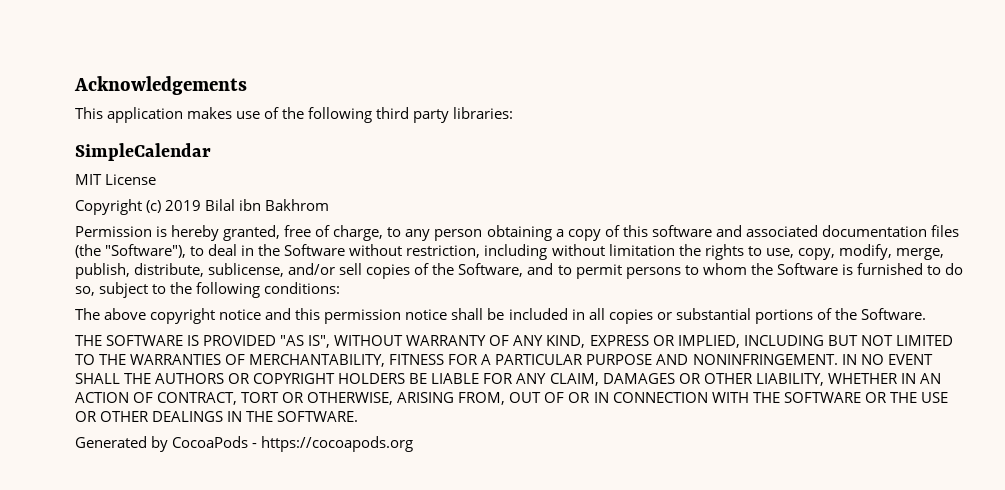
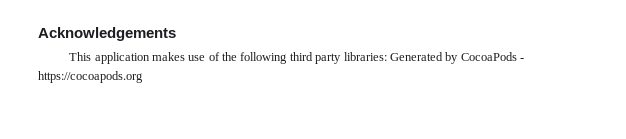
[75,143,211,161] [75,174,157,185] [75,199,330,215] [75,225,959,241] [75,244,944,260] [75,263,963,279] [75,282,341,298] [75,308,926,324] [75,335,953,348] [75,354,933,367] [75,373,941,386] [75,392,948,405] [75,411,359,422] // SimpleCalendar // MIT License // Copyright (c) 2019 Bilal ibn Bakhrom // Permission is hereby granted, free of charge, to any person obtaining a copy of this software and associated documentation files (the "Software"), to deal in the Software without restriction, including without limitation the rights to use, copy, modify, merge, publish, distribute, sublicense, and/or sell copies of the Software, and to permit persons to whom the Software is furnished to do so, subject to the following conditions: // The above copyright notice and this permission notice shall be included in all copies or substantial portions of the Software. // THE SOFTWARE IS PROVIDED "AS IS", WITHOUT WARRANTY OF ANY KIND, EXPRESS OR IMPLIED, INCLUDING BUT NOT LIMITED TO THE WARRANTIES OF MERCHANTABILITY, FITNESS FOR A PARTICULAR PURPOSE AND NONINFRINGEMENT. IN NO EVENT SHALL THE AUTHORS OR COPYRIGHT HOLDERS BE LIABLE FOR ANY CLAIM, DAMAGES OR OTHER LIABILITY, WHETHER IN AN ACTION OF CONTRACT, TORT OR OTHERWISE, ARISING FROM, OUT OF OR IN CONNECTION WITH THE SOFTWARE OR THE USE OR OTHER DEALINGS IN THE SOFTWARE. // -> (387, 56) none

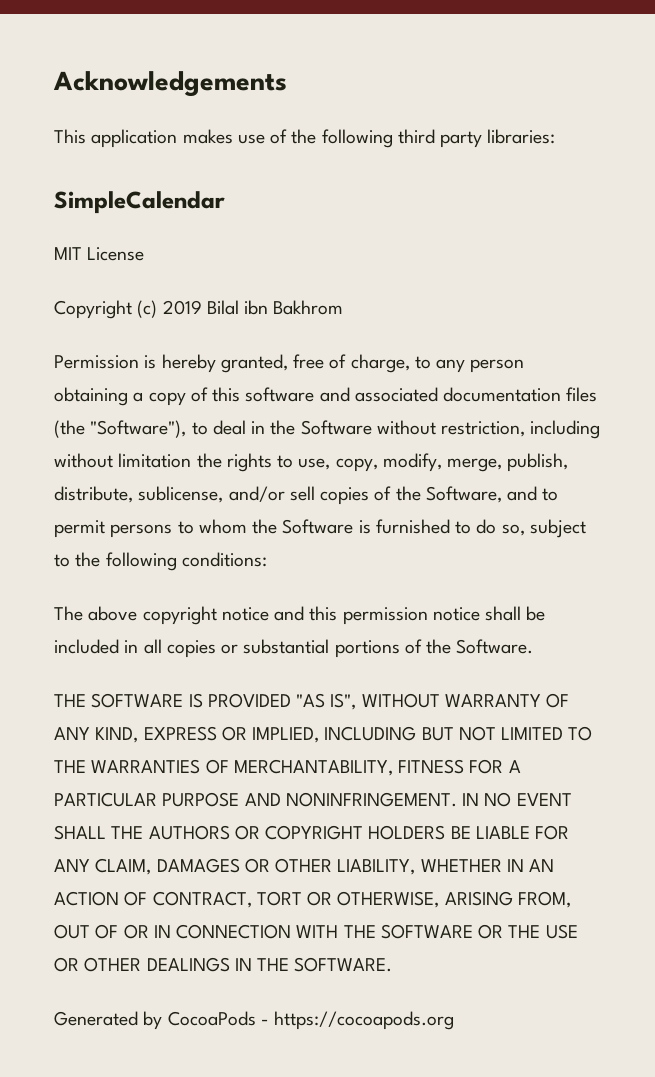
(387, 56) none -> [54,191,225,214] [54,247,145,261] [54,300,344,319] [54,354,525,373] [54,387,598,406] [54,420,601,439] [54,453,569,472] [54,486,559,505] [54,519,586,538] [54,552,267,571] [54,606,546,625] [54,639,534,658] [54,693,570,710] [54,726,593,743] [54,759,521,776] [54,792,572,807] [54,825,570,840] [54,858,555,875] [54,891,571,908] [54,924,578,939] [54,957,393,972] // SimpleCalendar // MIT License // Copyright (c) 2019 Bilal ibn Bakhrom // Permission is hereby granted, free of charge, to any person obtaining a copy of this software and associated documentation files (the "Software"), to deal in the Software without restriction, including without limitation the rights to use, copy, modify, merge, publish, distribute, sublicense, and/or sell copies of the Software, and to permit persons to whom the Software is furnished to do so, subject to the following conditions: // The above copyright notice and this permission notice shall be included in all copies or substantial portions of the Software. // THE SOFTWARE IS PROVIDED "AS IS", WITHOUT WARRANTY OF ANY KIND, EXPRESS OR IMPLIED, INCLUDING BUT NOT LIMITED TO THE WARRANTIES OF MERCHANTABILITY, FITNESS FOR A PARTICULAR PURPOSE AND NONINFRINGEMENT. IN NO EVENT SHALL THE AUTHORS OR COPYRIGHT HOLDERS BE LIABLE FOR ANY CLAIM, DAMAGES OR OTHER LIABILITY, WHETHER IN AN ACTION OF CONTRACT, TORT OR OTHERWISE, ARISING FROM, OUT OF OR IN CONNECTION WITH THE SOFTWARE OR THE USE OR OTHER DEALINGS IN THE SOFTWARE. //

